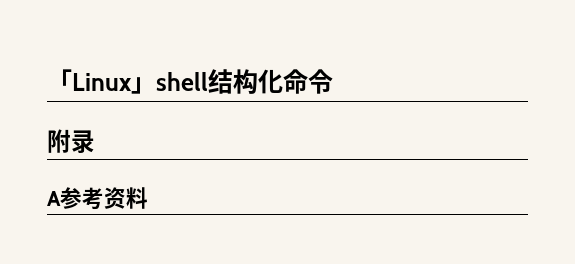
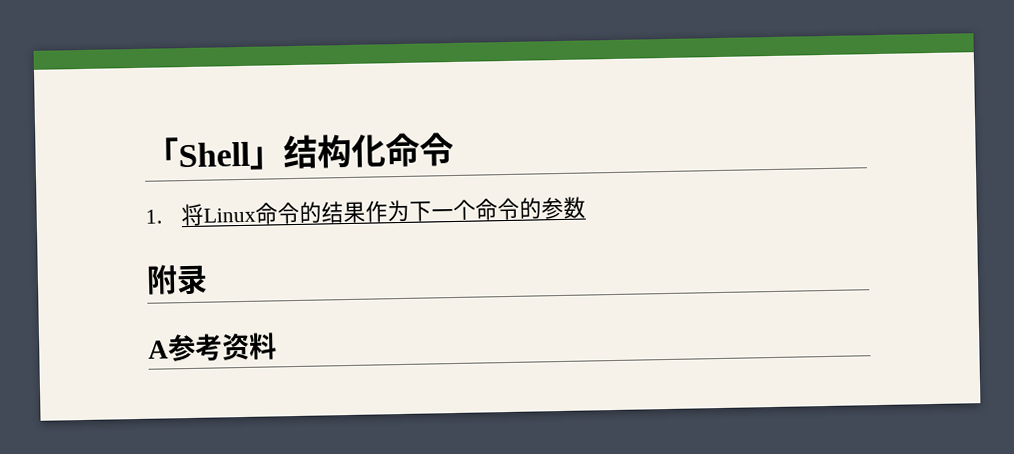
[72,72,208,94] Linux」shell -> [178,141,284,170] Shell」
(333, 81) none -> [145,196,587,227] // 1.将Linux命令的结果作为下一个命令的参数

